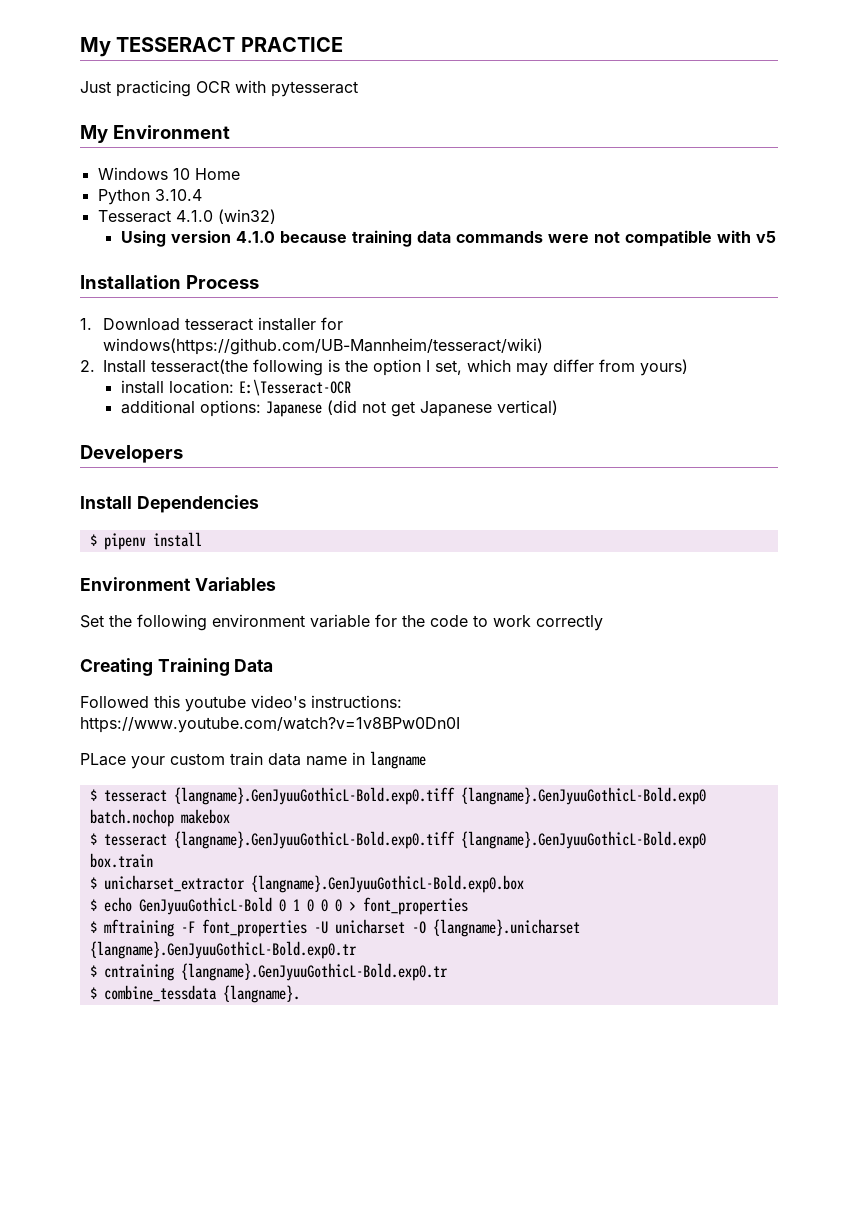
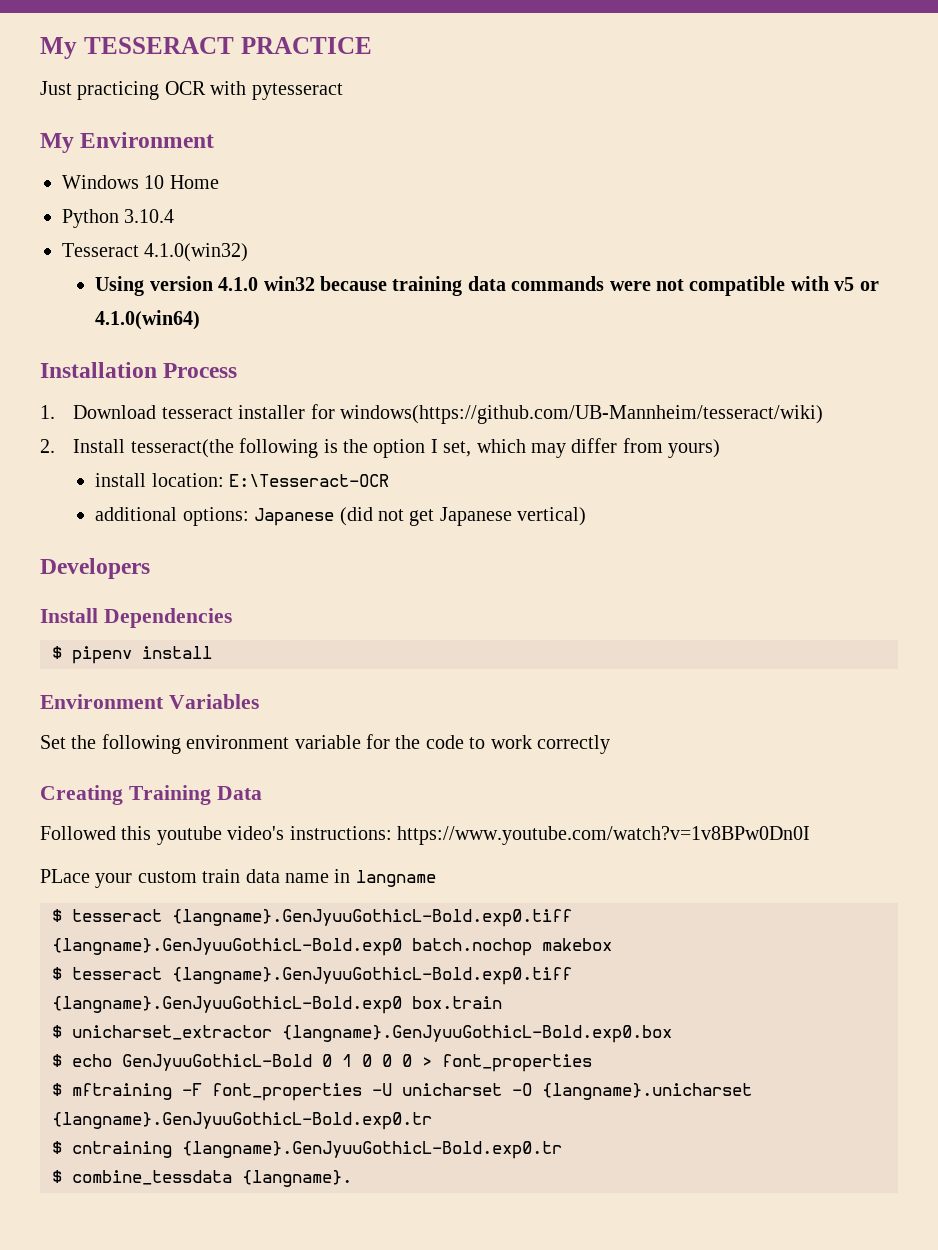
[175,209,276,224] 4.1.0 (win32) -> [144,243,249,262] 4.1.0(win32)
(275, 237) none -> [263,276,315,291] win32
(776, 237) none -> [859,281,879,291] [95,310,201,330] or 4.1.0(win64)

